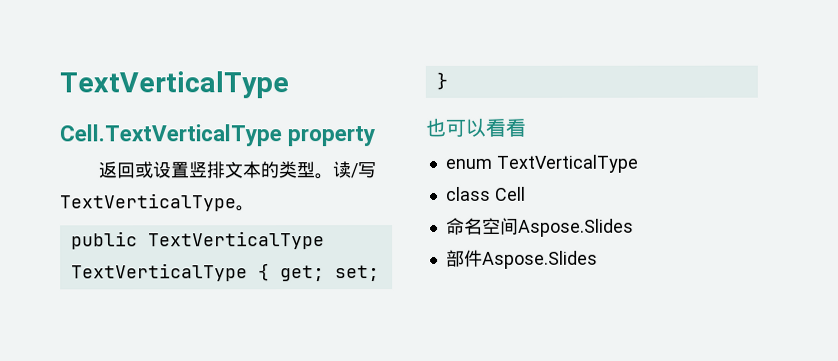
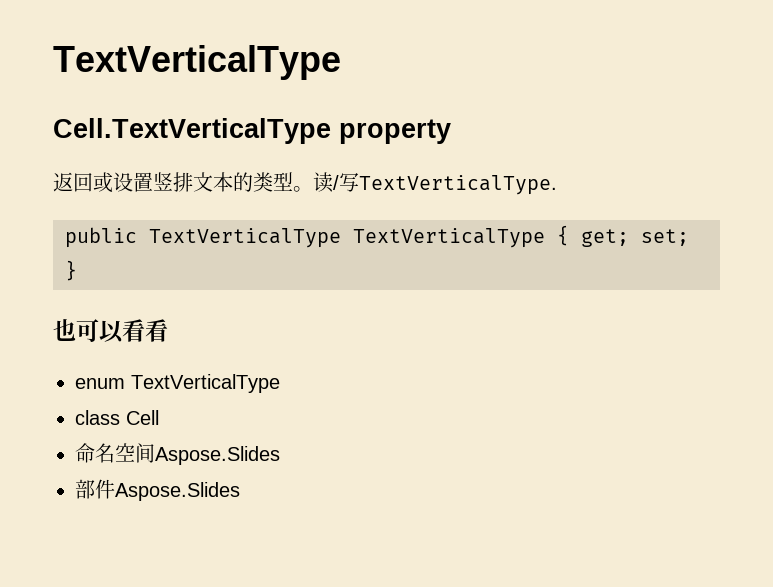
[60,193,255,212] TextVerticalType。 -> [359,175,557,195] TextVerticalType.

